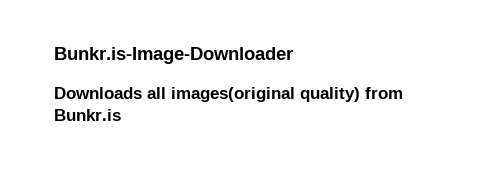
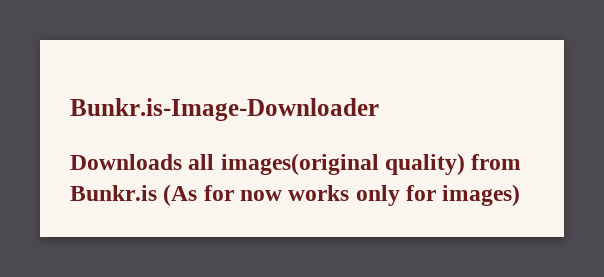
(121, 115) none -> [163,184,521,206] (As for now works only for images)

